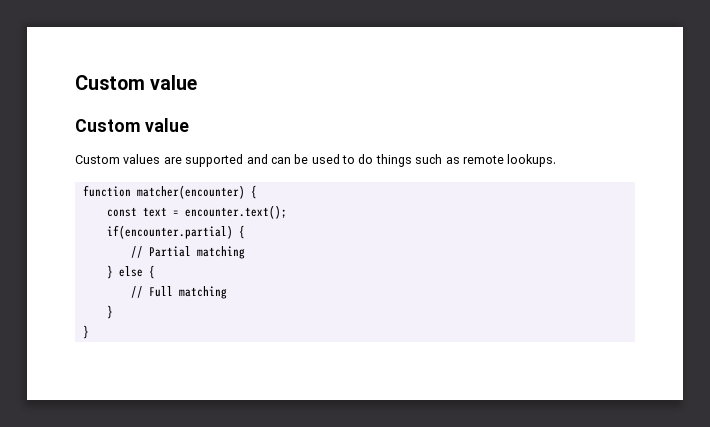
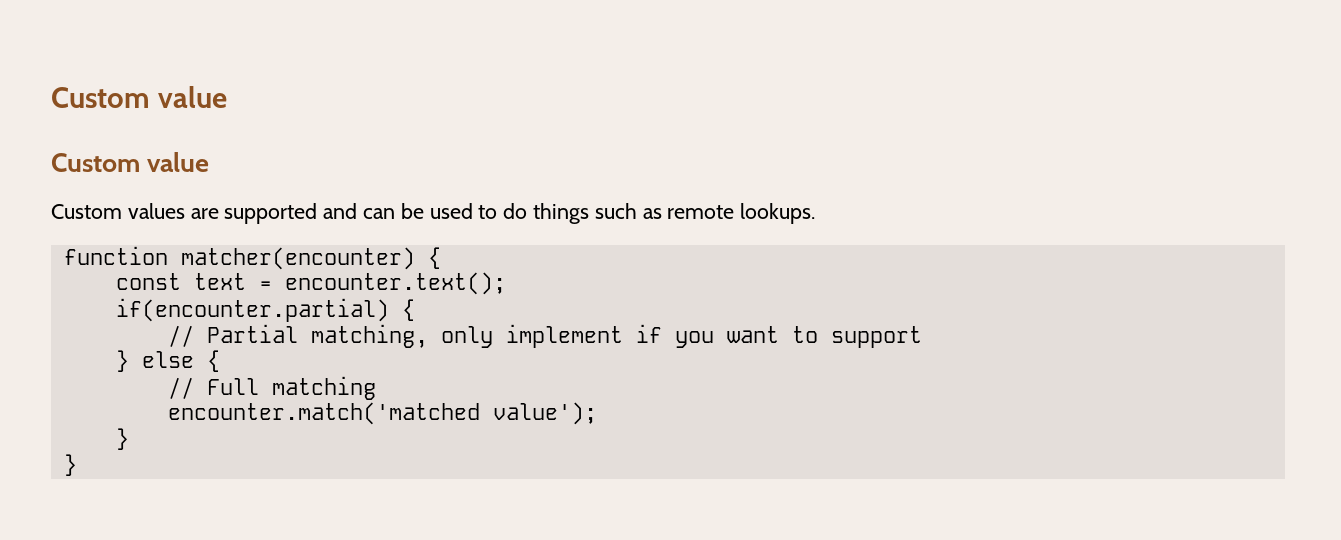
[196,246,245,259] matching -> [310,324,922,348] matching, only implement if you want to support
(227, 292) none -> [167,402,597,425] // encounter.match('matched value');

